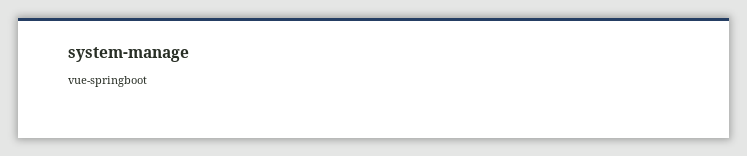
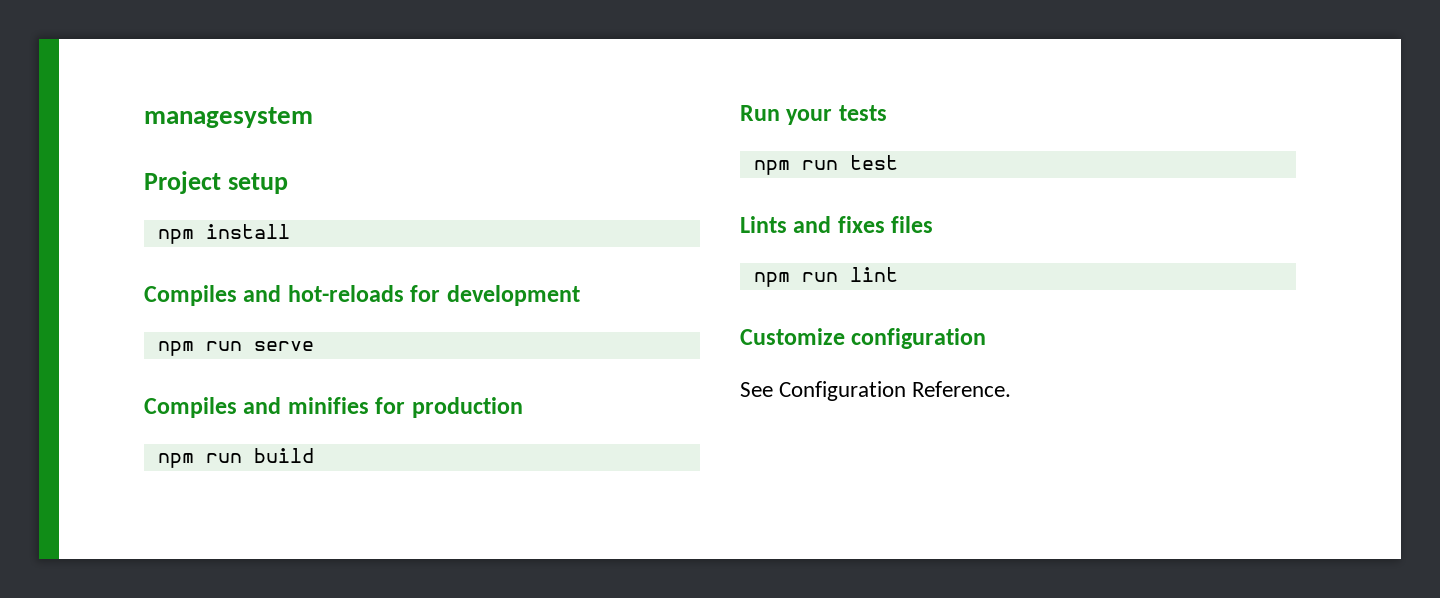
[68,47,189,62] [68,76,147,87] system-manage // vue-springboot -> [144,107,313,128] [144,171,288,194] [157,224,290,244] [144,285,580,306] [157,341,314,356] [144,397,523,418] [157,448,314,468] [740,105,887,125] [753,155,898,175] [740,216,934,233] [753,267,898,287] [740,328,987,349] [740,381,1012,401] managesystem // Project setup // npm install // Compiles and hot-reloads for development // npm run serve // Compiles and minifies for production // npm run build // Run your tests // npm run test // Lints and fixes files // npm run lint // Customize configuration // See Configuration Reference.

